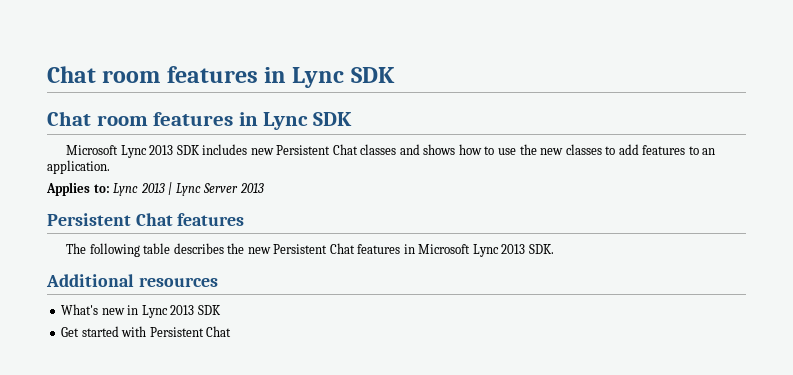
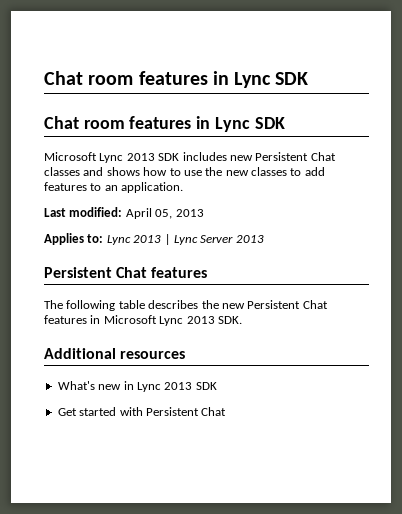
(110, 167) none -> [44,207,204,219] // Last modified: April 05, 2013

